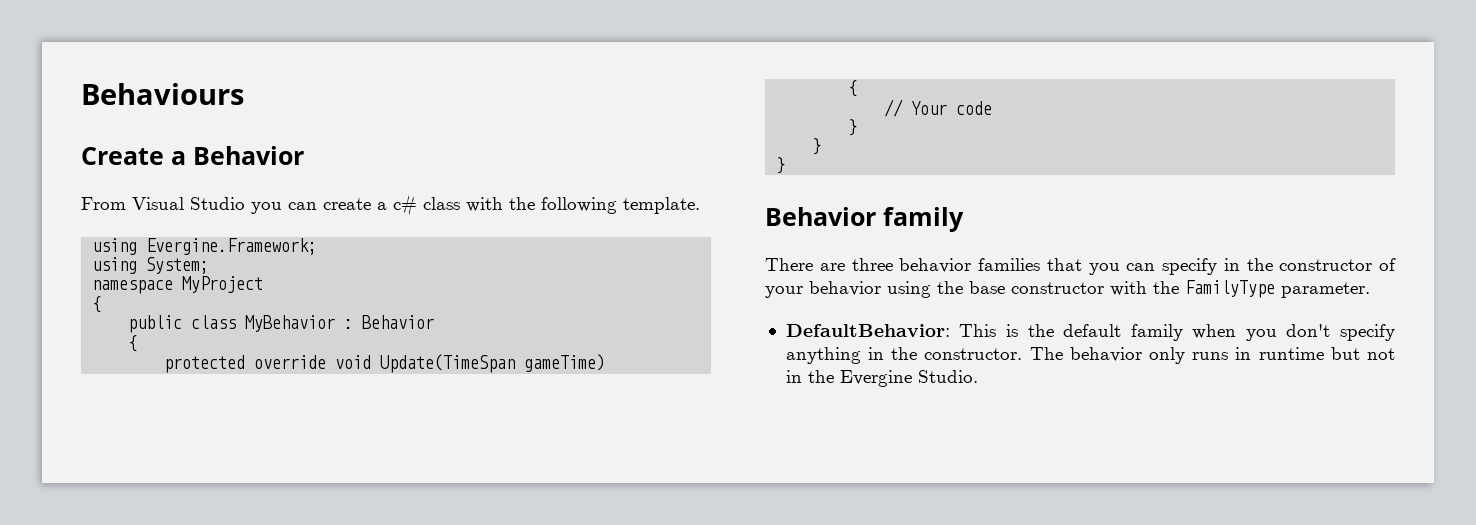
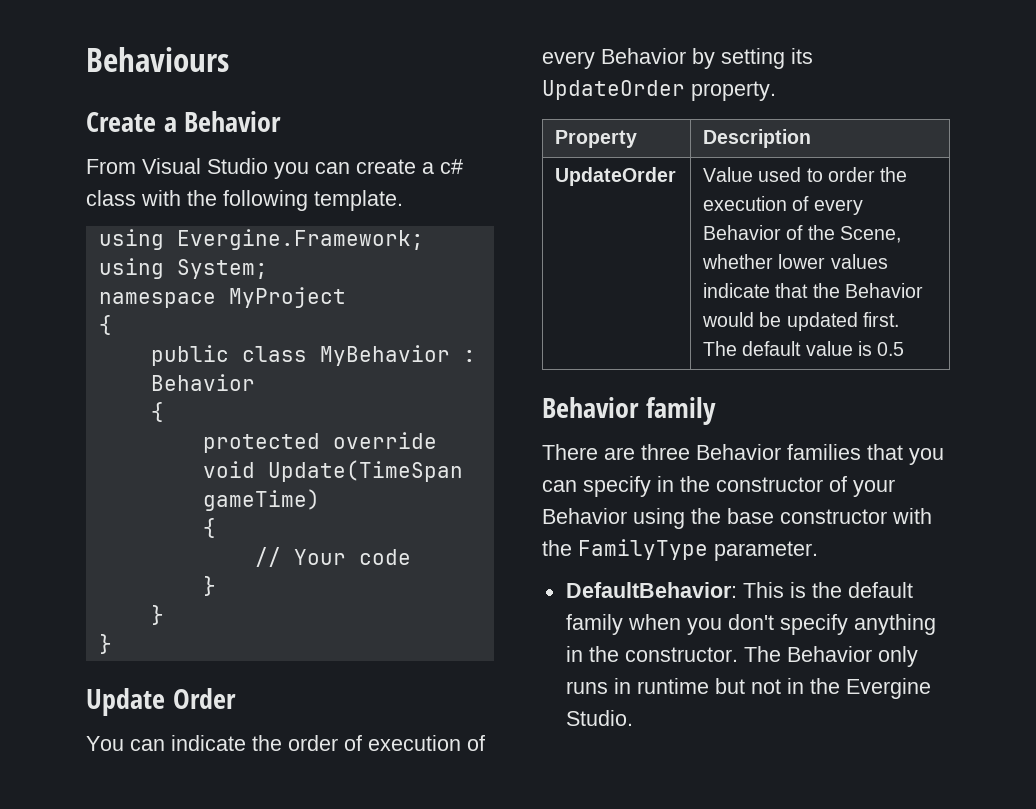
(786, 165) none -> [86,688,236,716] [86,735,485,751] [542,48,813,69] [542,80,776,101] [555,130,638,148] [703,129,812,148] [555,167,677,186] [703,167,908,182] [703,196,863,215] [703,225,901,243] [702,254,888,269] [703,283,923,298] [702,312,899,331] [703,341,905,356] // Update Order // You can indicate the order of execution of every Behavior by setting its UpdateOrder property. // Property | Description // UpdateOrder | Value used to order the execution of every Behavior of the Scene, whether lower values indicate that the Behavior would be updated first. The default value is 0.5
[899,258,972,273] behavior -> [696,444,781,460] Behavior
[809,281,881,296] behavior -> [542,508,627,524] Behavior
[1069,347,1142,362] behavior -> [786,646,872,662] Behavior

